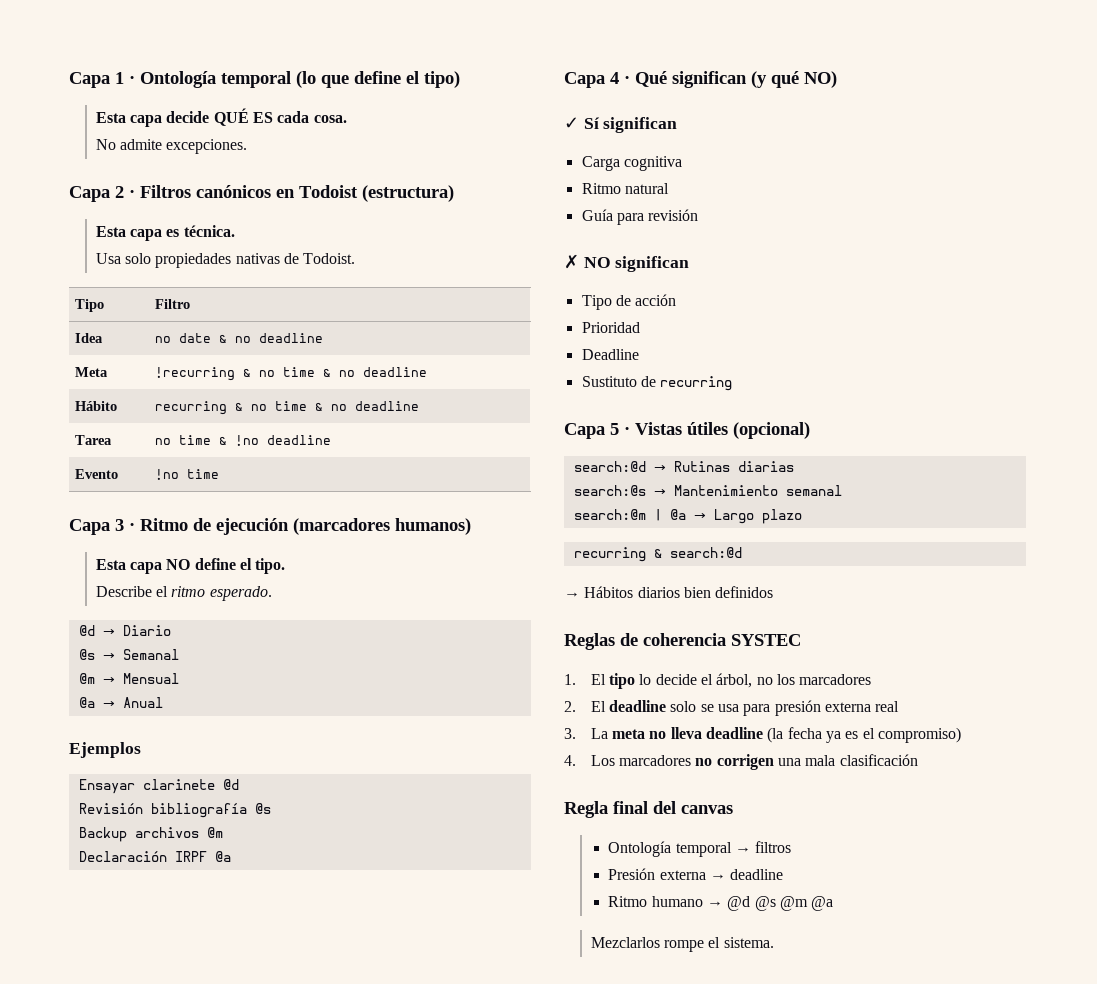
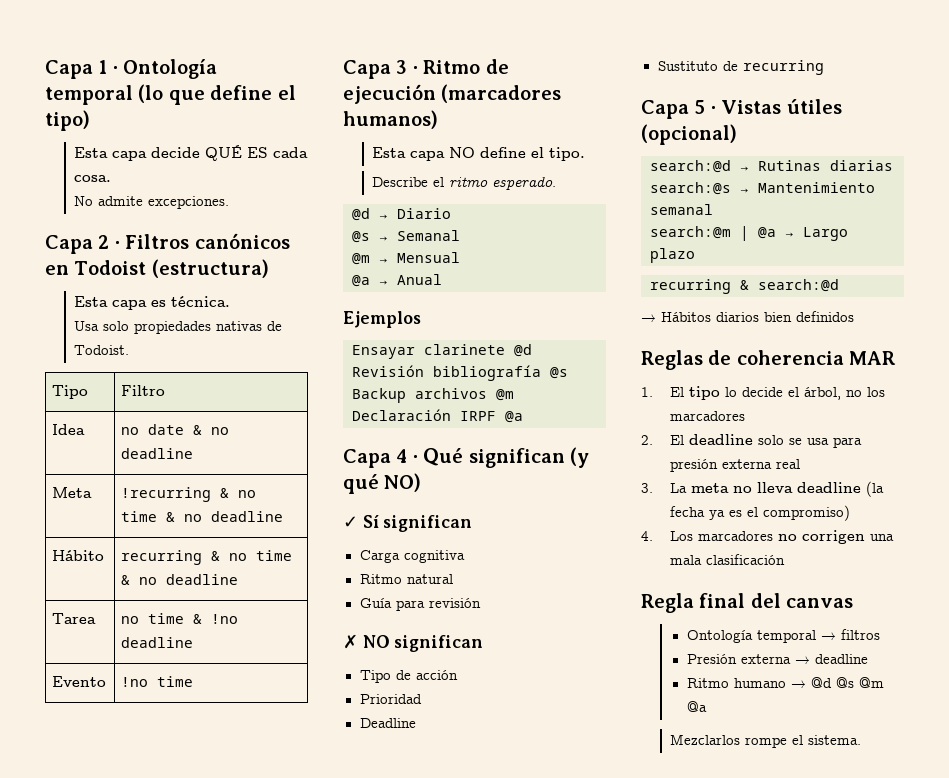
[731,634,801,646] SYSTEC -> [849,351,897,365] MAR

